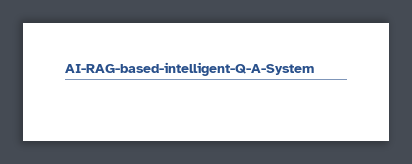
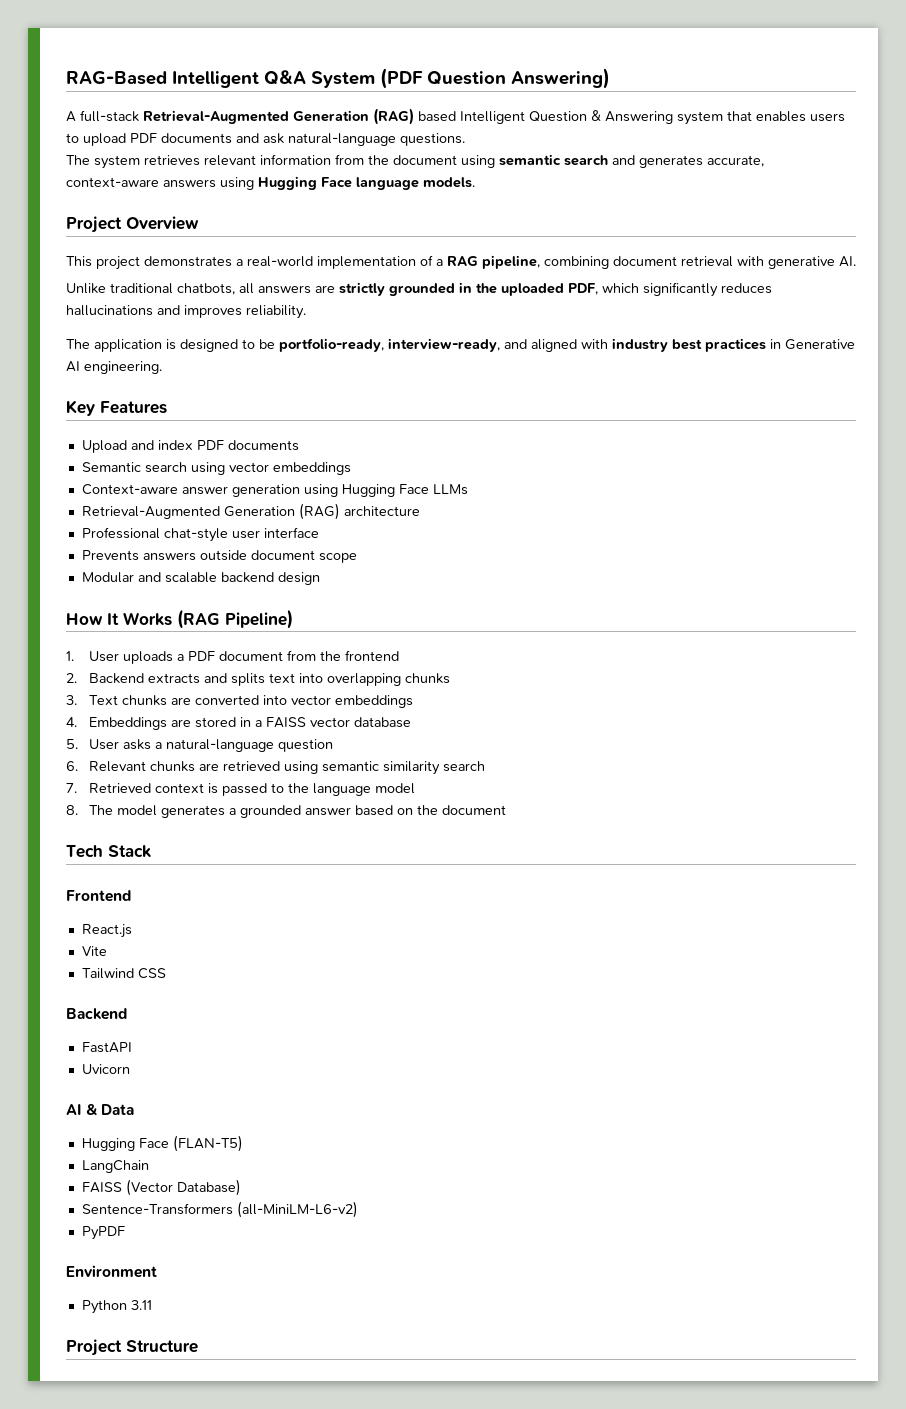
[65,62,314,76] AI-RAG-based-intelligent-Q-A-System -> [66,68,610,89] [66,108,845,125] [66,133,465,146] [66,154,764,169] [66,176,475,190] [66,216,199,233] [66,255,856,270] [66,282,772,297] [66,305,306,319] [66,338,855,352] [66,361,162,374] [66,400,167,416] [81,440,299,453] [81,462,351,475] [81,484,468,497] [81,503,420,520] [81,527,319,542] [81,550,357,563] [81,572,320,585] [66,609,293,629] [66,650,399,664] [66,673,450,686] [66,695,413,708] [66,717,411,730] [66,739,333,752] [66,761,485,775] [66,783,415,796] [66,805,506,818] [66,845,151,858] [66,890,131,902] [81,924,132,938] [81,946,107,956] [81,968,166,979] [66,1008,127,1020] [81,1042,132,1053] [81,1064,130,1074] [66,1104,135,1115] [81,1135,243,1152] [81,1160,149,1173] [81,1179,241,1196] [81,1201,358,1218] [81,1226,125,1240] [66,1265,157,1278] [81,1300,152,1314] [66,1339,198,1356] RAG-Based Intelligent Q&A System (PDF Question Answering) // A full-stack Retrieval-Augmented Generation (RAG) based Intelligent Question & Answering system that enables users to upload PDF documents and ask natural-language questions. // The system retrieves relevant information from the document using semantic search and generates accurate, context-aware answers using Hugging Face language models. // Project Overview // This project demonstrates a real-world implementation of a RAG pipeline, combining document retrieval with generative AI. // Unlike traditional chatbots, all answers are strictly grounded in the uploaded PDF, which significantly reduces hallucinations and improves reliability. // The application is designed to be portfolio-ready, interview-ready, and aligned with industry best practices in Generative AI engineering. // Key Features // Upload and index PDF documents // Semantic search using vector embeddings // Context-aware answer generation using Hugging Face LLMs // Retrieval-Augmented Generation (RAG) architecture // Professional chat-style user interface // Prevents answers outside document scope // Modular and scalable backend design // How It Works (RAG Pipeline) // 1. User uploads a PDF document from the frontend // 2. Backend extracts and splits text into overlapping chunks // 3. Text chunks are converted into vector embeddings // 4. Embeddings are stored in a FAISS vector database // 5. User asks a natural-language question // 6. Relevant chunks are retrieved using semantic similarity search // 7. Retrieved context is passed to the language model // 8. The model generates a grounded answer based on the document // Tech Stack // Frontend // React.js // Vite // Tailwind CSS // Backend // FastAPI // Uvicorn // AI & Data // Hugging Face (FLAN-T5) // LangChain // FAISS (Vector Database) // Sentence-Transformers (all-MiniLM-L6-v2) // PyPDF // Environment // Python 3.11 // Project Structure

